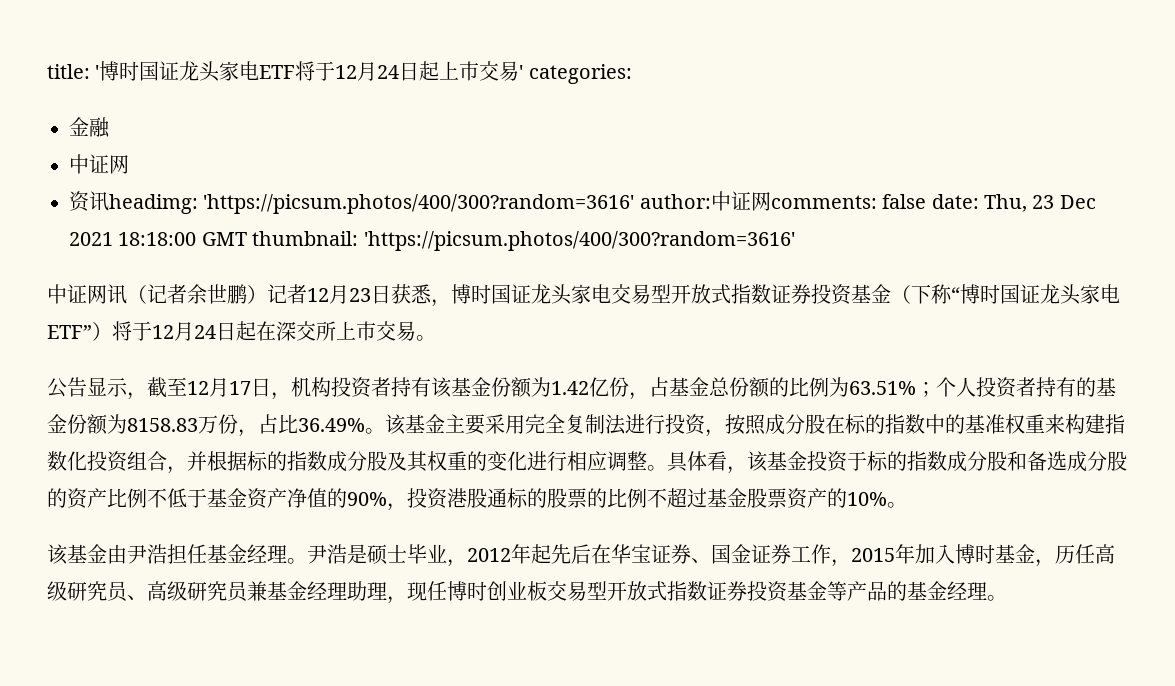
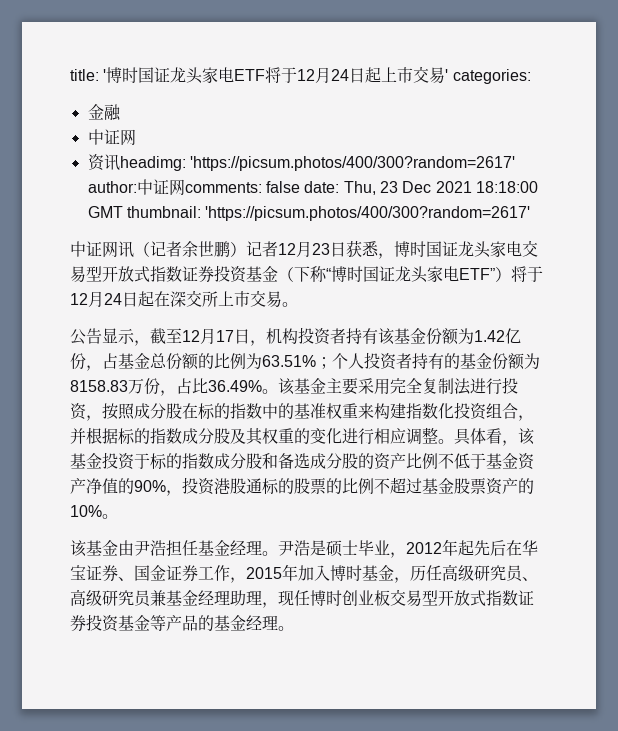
[203,194,635,214] 'https://picsum.photos/400/300?random=3616' -> [189,156,515,171] 'https://picsum.photos/400/300?random=2617'
[363,231,795,251] 'https://picsum.photos/400/300?random=3616' -> [205,206,531,221] 'https://picsum.photos/400/300?random=2617'

